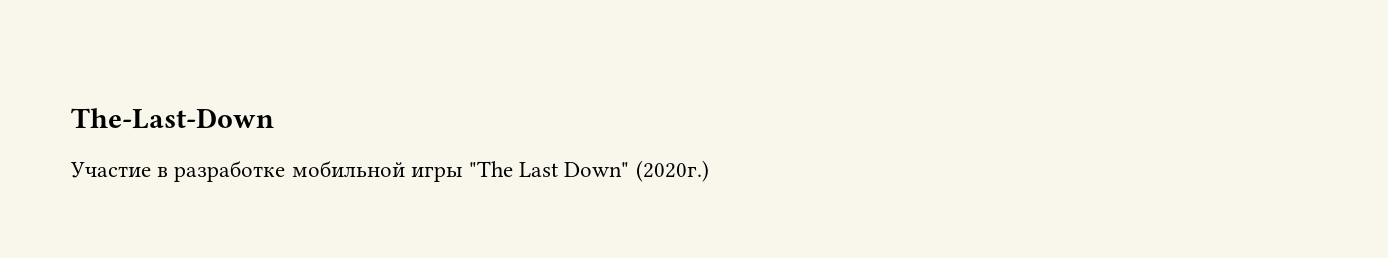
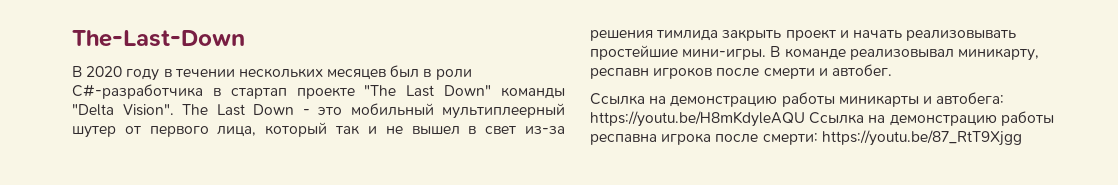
[70,160,709,182] Участие в разработке мобильной игры "The Last Down" (2020г.) -> [72,65,472,81] [72,84,565,99] [72,103,565,119] [72,122,565,138] [590,29,1017,41] [590,45,1039,61] [590,64,892,79] [590,92,1005,107] [590,111,1054,127] [590,130,1022,146] В 2020 году в течении нескольких месяцев был в роли C#-разработчика в стартап проекте "The Last Down" команды "Delta Vision". The Last Down - это мобильный мультиплеерный шутер от первого лица, который так и не вышел в свет из-за решения тимлида закрыть проект и начать реализовывать простейшие мини-игры. В команде реализовывал миникарту, респавн игроков после смерти и автобег. // Ссылка на демонстрацию работы миникарты и автобега: https://youtu.be/H8mKdyleAQU Ссылка на демонстрацию работы респавна игрока после смерти: https://youtu.be/87_RtT9Xjgg

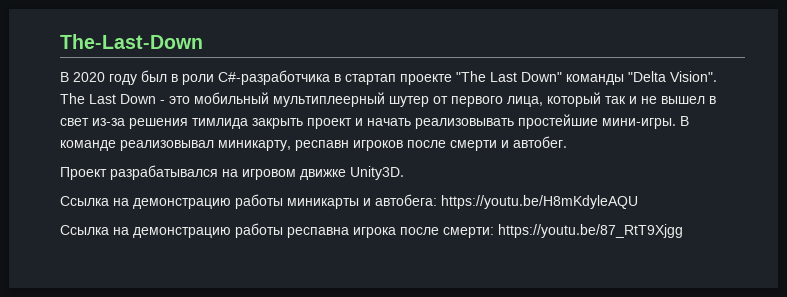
[163,68,387,80] в течении нескольких месяцев -> (137, 79) none
(892, 70) none -> [60,165,404,180] // Проект разрабатывался на игровом движке Unity3D.
(805, 119) none -> (638, 202) //

